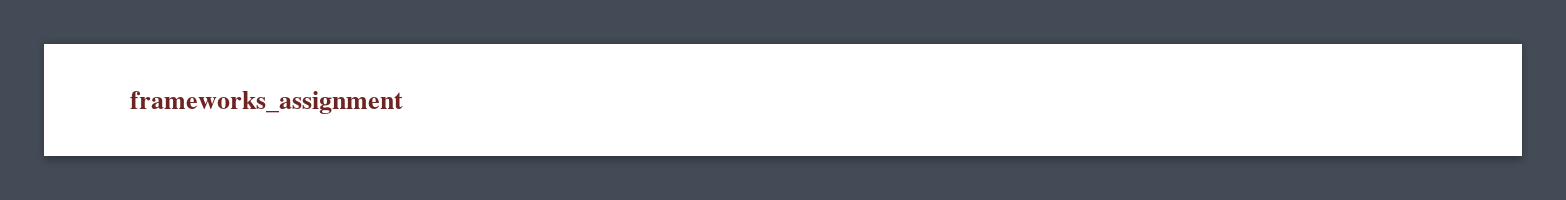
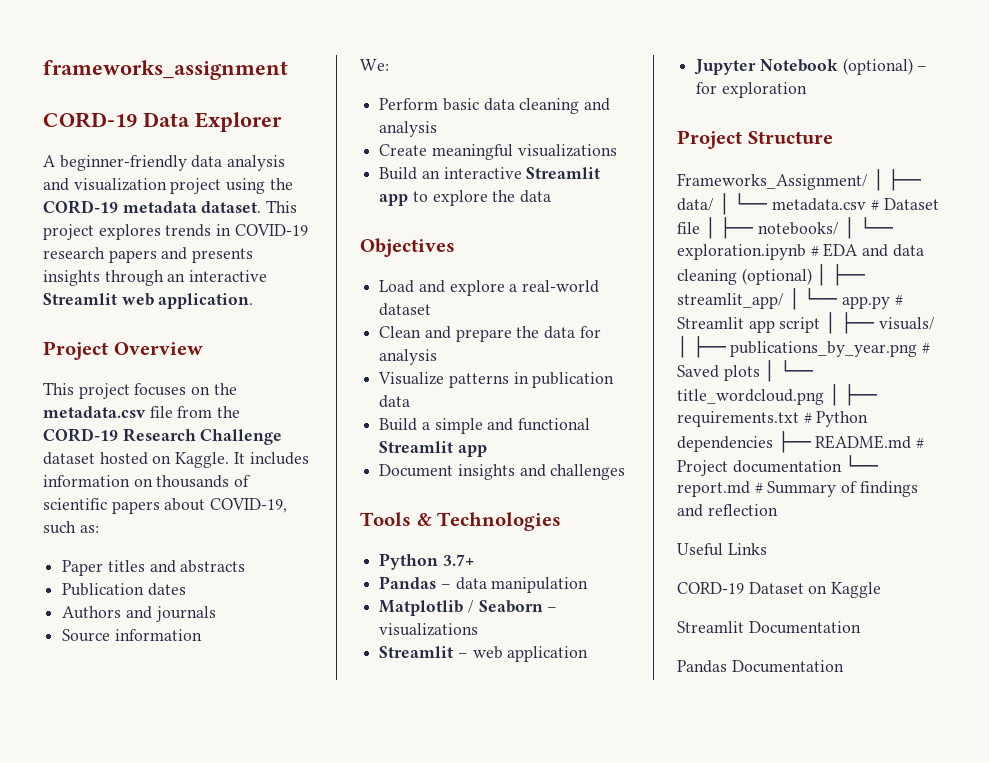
(403, 102) none -> [43,112,282,132] [43,155,286,171] [43,178,293,194] [43,200,298,214] [43,224,308,240] [43,247,254,263] [43,270,268,286] [43,293,254,309] [43,341,203,360] [43,382,237,399] [43,406,241,418] [43,428,283,445] [43,452,309,468] [43,475,251,488] [43,498,288,514] [43,521,99,534] [62,560,246,576] [62,583,186,596] [62,606,216,622] [62,629,202,642] [360,59,389,71] [379,98,611,114] [379,121,438,137] [379,144,617,160] [379,167,601,180] [379,190,552,206] [360,238,455,257] [379,280,600,296] [379,303,432,316] [379,326,601,342] [379,349,438,365] [378,372,615,388] [379,395,411,408] [379,418,591,434] [379,441,487,457] [379,464,626,480] [360,512,562,531] [379,553,474,570] [379,576,589,593] [379,600,558,616] [379,623,479,636] [379,646,589,662] [694,58,928,75] [696,82,807,98] [677,130,833,149] [677,169,923,191] [677,193,939,215] [677,217,894,239] [677,243,924,260] [677,264,867,286] [677,288,903,310] [677,312,935,334] [677,336,931,358] [677,360,815,382] [677,384,879,406] [677,411,869,427] [677,431,925,453] [677,455,880,476] [677,481,918,497] [677,504,778,517] [677,543,767,556] [677,582,882,598] [677,621,861,634] [677,660,844,673] // CORD-19 Data Explorer // A beginner-friendly data analysis and visualization project using the CORD-19 metadata dataset. This project explores trends in COVID-19 research papers and presents insights through an interactive Streamlit web application. // Project Overview // This project focuses on the metadata.csv file from the CORD-19 Research Challenge dataset hosted on Kaggle. It includes information on thousands of scientific papers about COVID-19, such as: // Paper titles and abstracts // Publication dates // Authors and journals // Source information // We: // Perform basic data cleaning and analysis // Create meaningful visualizations // Build an interactive Streamlit app to explore the data // Objectives // Load and explore a real-world dataset // Clean and prepare the data for analysis // Visualize patterns in publication data // Build a simple and functional Streamlit app // Document insights and challenges // Tools & Technologies // Python 3.7+ // Pandas – data manipulation // Matplotlib / Seaborn – visualizations // Streamlit – web application // Jupyter Notebook (optional) – for exploration // Project Structure // Frameworks_Assignment/ │ ├── data/ │ └── metadata.csv # Dataset file │ ├── notebooks/ │ └── exploration.ipynb # EDA and data cleaning (optional) │ ├── streamlit_app/ │ └── app.py # Streamlit app script │ ├── visuals/ │ ├── publications_by_year.png # Saved plots │ └── title_wordcloud.png │ ├── requirements.txt # Python dependencies ├── README.md # Project documentation └── report.md # Summary of findings and reflection // Useful Links // CORD-19 Dataset on Kaggle // Streamlit Documentation // Pandas Documentation

